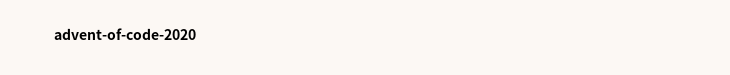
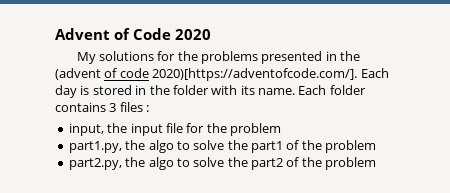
[54,28,196,40] advent-of-code-2020 -> [55,28,211,40] [76,51,361,64] [55,68,389,81] [55,85,366,98] [55,102,150,112] [68,123,281,136] [68,140,377,153] [68,157,377,170] Advent of Code 2020 // My solutions for the problems presented in the (advent of code 2020)[https://adventofcode.com/]. Each day is stored in the folder with its name. Each folder contains 3 files : // input, the input file for the problem // part1.py, the algo to solve the part1 of the problem // part2.py, the algo to solve the part2 of the problem

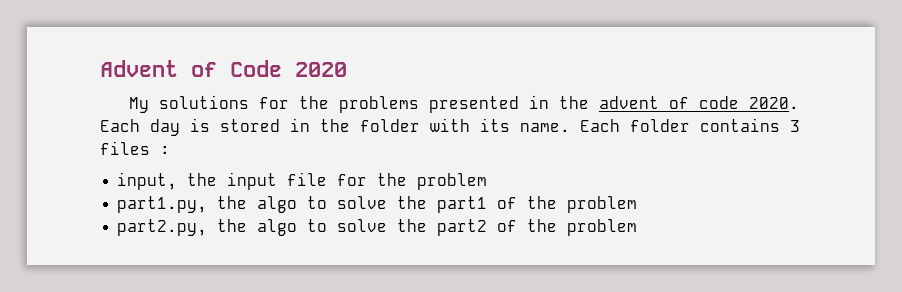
[55,68,101,80] (advent -> [599,96,660,109] advent
[152,68,358,81] 2020)[https://adventofcode.com/]. -> [749,97,800,109] 2020.

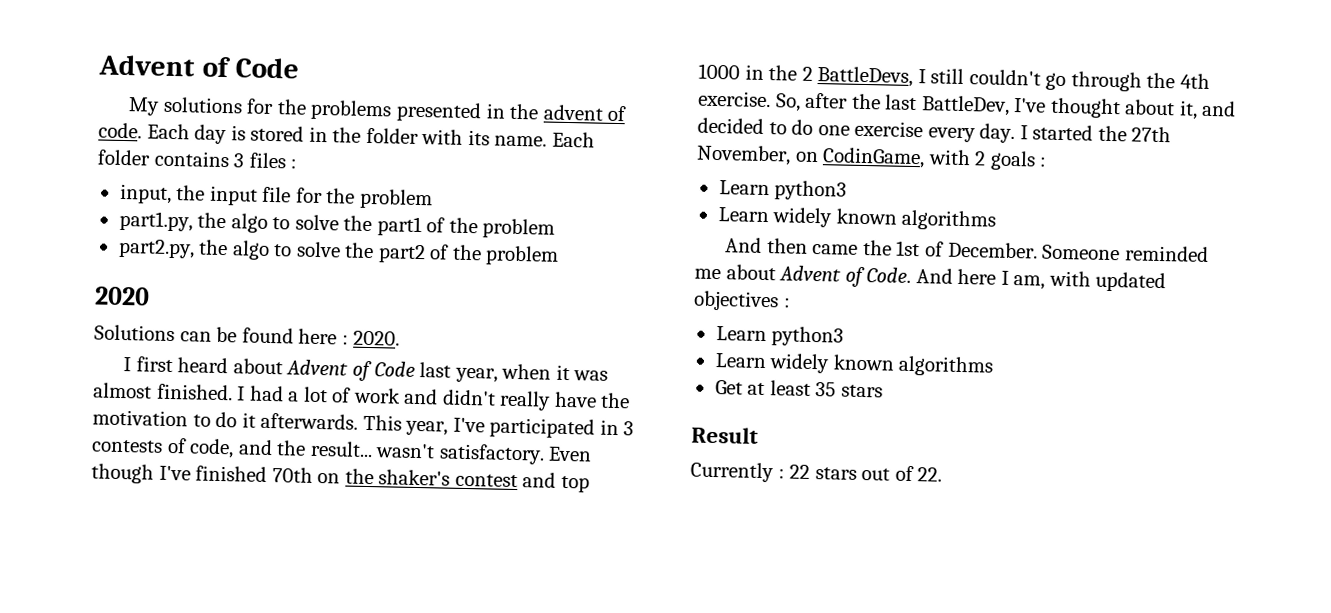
[100,60,347,77] Advent of Code 2020 -> [98,54,299,79] Advent of Code
[699,96,800,109] code 2020. -> [98,122,142,139] code.
(638, 227) none -> [94,286,150,306] [94,324,401,346] [123,356,609,383] [93,382,631,411] [92,409,635,439] [91,437,593,465] [91,463,590,493] [698,63,1210,92] [698,90,1237,120] [697,117,1172,144] [696,144,1048,171] [718,180,848,201] [717,207,997,231] [725,237,1209,262] [694,264,1167,293] [693,290,791,312] [715,326,845,347] [714,353,995,377] [714,380,883,398] [691,426,759,444] [690,461,943,483] // 2020 // Solutions can be found here : 2020. // I first heard about Advent of Code last year, when it was almost finished. I had a lot of work and didn't really have the motivation to do it afterwards. This year, I've participated in 3 contests of code, and the result... wasn't satisfactory. Even though I've finished 70th on the shaker's contest and top 1000 in the 2 BattleDevs, I still couldn't go through the 4th exercise. So, after the last BattleDev, I've thought about it, and decided to do one exercise every day. I started the 27th November, on CodinGame, with 2 goals : // Learn python3 // Learn widely known algorithms // And then came the 1st of December. Someone reminded me about Advent of Code. And here I am, with updated objectives : // Learn python3 // Learn widely known algorithms // Get at least 35 stars // Result // Currently : 22 stars out of 22.

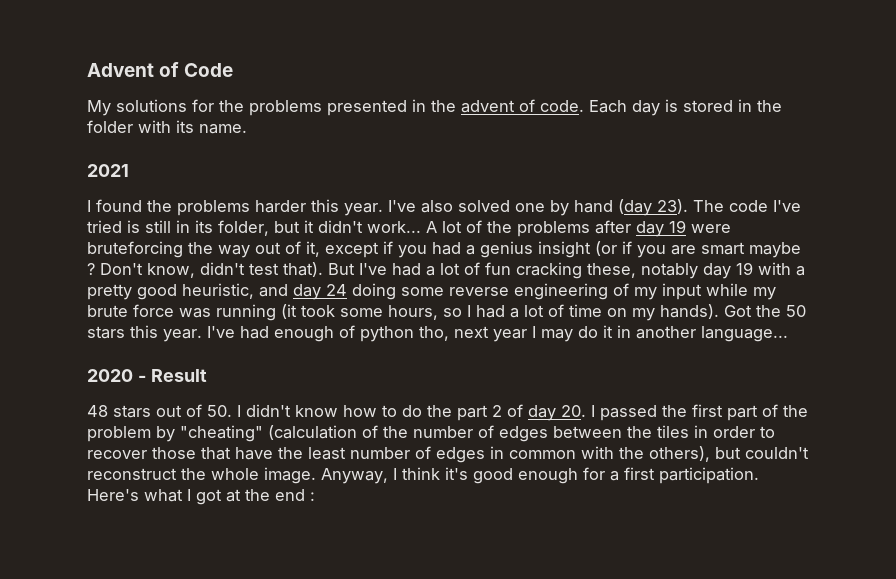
[551,131,595,148] [97,149,298,169] [118,183,433,210] [118,210,556,239] [117,238,560,266] [94,286,150,306] [94,324,401,346] [123,356,609,383] [93,382,233,401] Each folder contains 3 files : // input, the input file for the problem // part1.py, the algo to solve the part1 of the problem // part2.py, the algo to solve the part2 of the problem // 2020 // Solutions can be found here : 2020. // I first heard about Advent of Code last year, when it was almost finished. -> [87,164,129,177] [87,199,801,216] [87,220,731,237] [87,241,801,258] [87,262,805,279] [87,283,776,300] [87,304,462,321] // 2021 // I found the problems harder this year. I've also solved one by hand (day 23). The code I've tried is still in its folder, but it didn't work... A lot of the problems after day 19 were bruteforcing the way out of it, except if you had a genius insight (or if you are smart maybe ? Don't know, didn't test that). But I've had a lot of fun cracking these, notably day 19 with a pretty good heuristic, and day 24 doing some reverse engineering of my input while my brute force was running (it took some hours, so
[352,387,631,411] [92,409,635,439] [91,437,593,465] [91,463,590,493] [698,63,1210,92] [698,90,1237,120] [697,117,1172,144] [696,144,1048,171] [718,180,848,201] [717,207,997,231] [725,237,1209,262] [694,264,1167,293] [693,290,791,312] [715,326,845,347] [714,353,995,377] [714,380,883,398] [691,426,759,444] [690,461,943,483] work and didn't really have the motivation to do it afterwards. This year, I've participated in 3 contests of code, and the result... wasn't satisfactory. Even though I've finished 70th on the shaker's contest and top 1000 in the 2 BattleDevs, I still couldn't go through the 4th exercise. So, after the last BattleDev, I've thought about it, and decided to do one exercise every day. I started the 27th November, on CodinGame, with 2 goals : // Learn python3 // Learn widely known algorithms // And then came the 1st of December. Someone reminded me about Advent of Code. And here I am, with updated objectives : // Learn python3 // Learn widely known algorithms // Get at least 35 stars // Result // Currently : 22 stars out of 22. -> [569,304,806,321] [87,325,788,342] [87,369,207,382] [87,404,808,421] [87,425,775,442] [87,446,809,463] [87,467,759,484] [87,489,315,505] time on my hands). Got the 50 stars this year. I've had enough of python tho, next year I may do it in another language... // 2020 - Result // 48 stars out of 50. I didn't know how to do the part 2 of day 20. I passed the first part of the problem by "cheating" (calculation of the number of edges between the tiles in order to recover those that have the least number of edges in common with the others), but couldn't reconstruct the whole image. Anyway, I think it's good enough for a first participation. Here's what I got at the end :

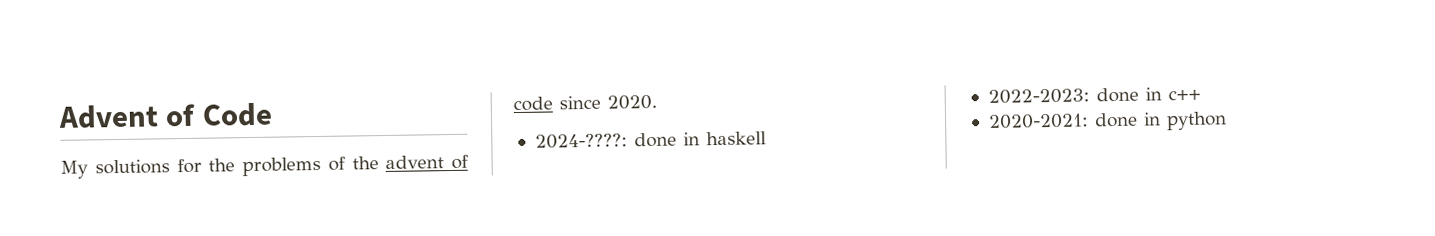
[327,99,426,116] presented in -> [327,156,346,171] of
[540,99,782,116] [87,120,247,134] [87,164,129,177] [87,199,801,216] [87,220,731,237] [87,241,801,258] [87,262,805,279] [87,283,776,300] [87,304,806,321] [87,325,788,342] [87,369,207,382] [87,404,808,421] [87,425,775,442] [87,446,809,463] [87,467,759,484] [87,489,315,505] code. Each day is stored in the folder with its name. // 2021 // I found the problems harder this year. I've also solved one by hand (day 23). The code I've tried is still in its folder, but it didn't work... A lot of the problems after day 19 were bruteforcing the way out of it, except if you had a genius insight (or if you are smart maybe ? Don't know, didn't test that). But I've had a lot of fun cracking these, notably day 19 with a pretty good heuristic, and day 24 doing some reverse engineering of my input while my brute force was running (it took some hours, so I had a lot of time on my hands). Got the 50 stars this year. I've had enough of python tho, next year I may do it in another language... // 2020 - Result // 48 stars out of 50. I didn't know how to do the part 2 of day 20. I passed the first part of the problem by "cheating" (calculation of the number of edges between the tiles in order to recover those that have the least number of edges in common with the others), but couldn't reconstruct the whole image. Anyway, I think it's good enough for a first participation. Here's what I got at the end : -> [513,94,657,112] [534,131,767,149] [987,87,1201,104] [987,111,1227,131] code since 2020. // 2024-????: done in haskell // 2022-2023: done in c++ // 2020-2021: done in python

